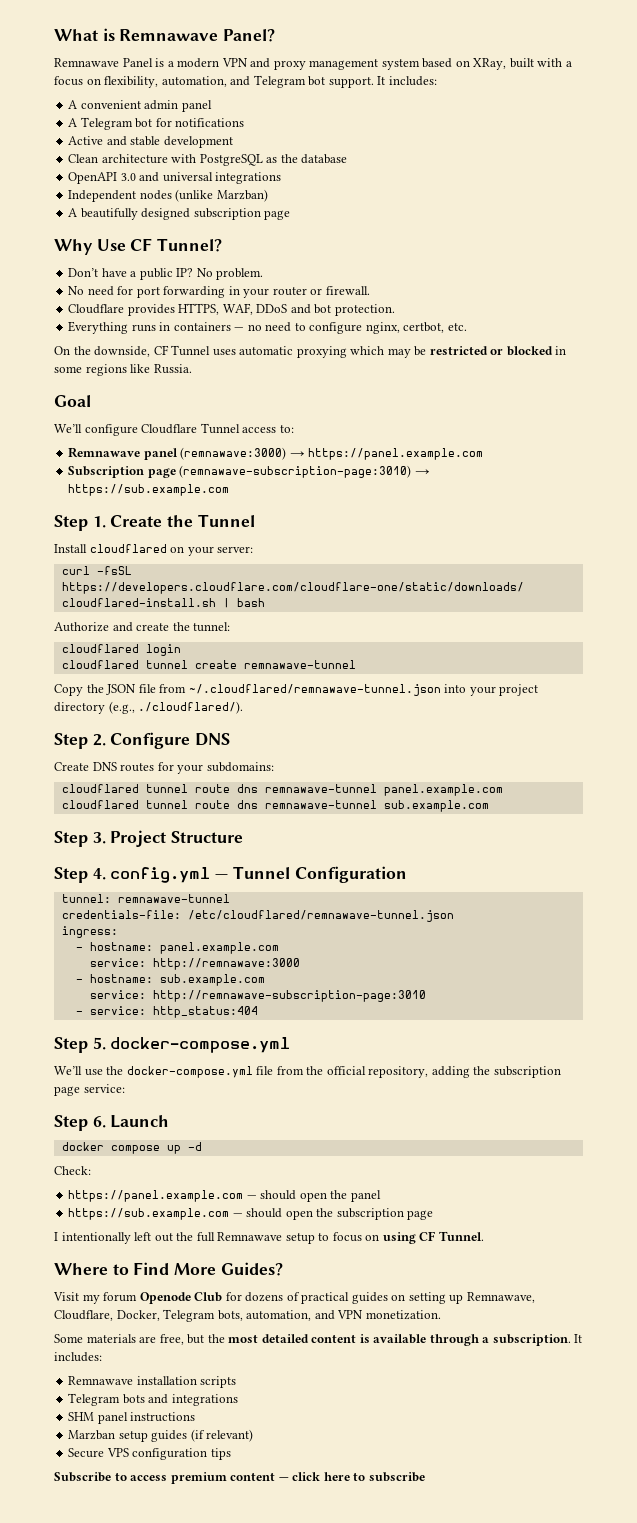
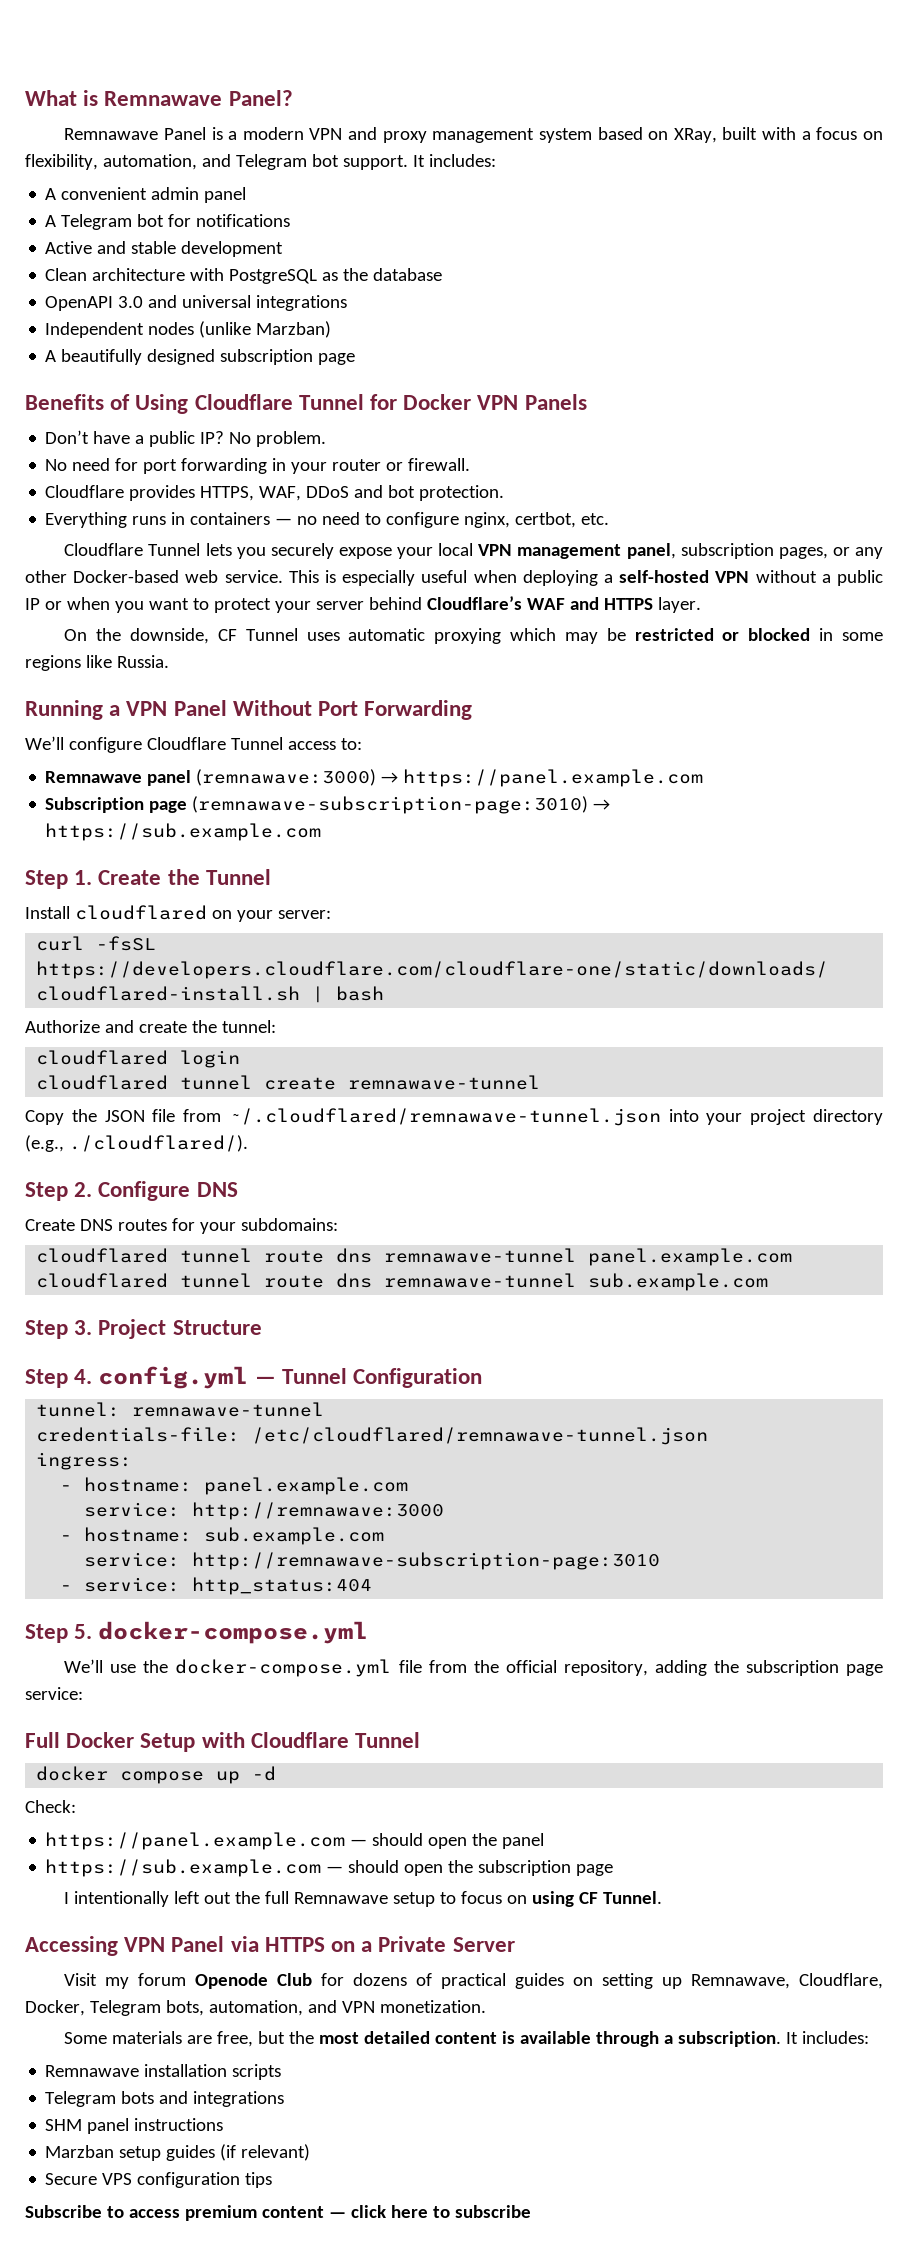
[54,238,223,255] Why Use CF Tunnel? -> [25,394,587,414] Benefits of Using Cloudflare Tunnel for Docker VPN Panels
(467, 327) none -> [64,543,884,559] [25,570,884,586] [25,596,701,613] // Cloudflare Tunnel lets you securely expose your local VPN management panel, subscription pages, or any other Docker-based web service. This is especially useful when deploying a self-hosted VPN without a public IP or when you want to protect your server behind Cloudflare’s WAF and HTTPS layer.
[54,395,91,407] Goal -> [25,700,473,720] Running a VPN Panel Without Port Forwarding
[54,1115,170,1131] Step 6. Launch -> [25,1732,421,1752] Full Docker Setup with Cloudflare Tunnel
[54,1262,283,1276] Where to Find More Guides? -> [25,1936,515,1956] Accessing VPN Panel via HTTPS on a Private Server

